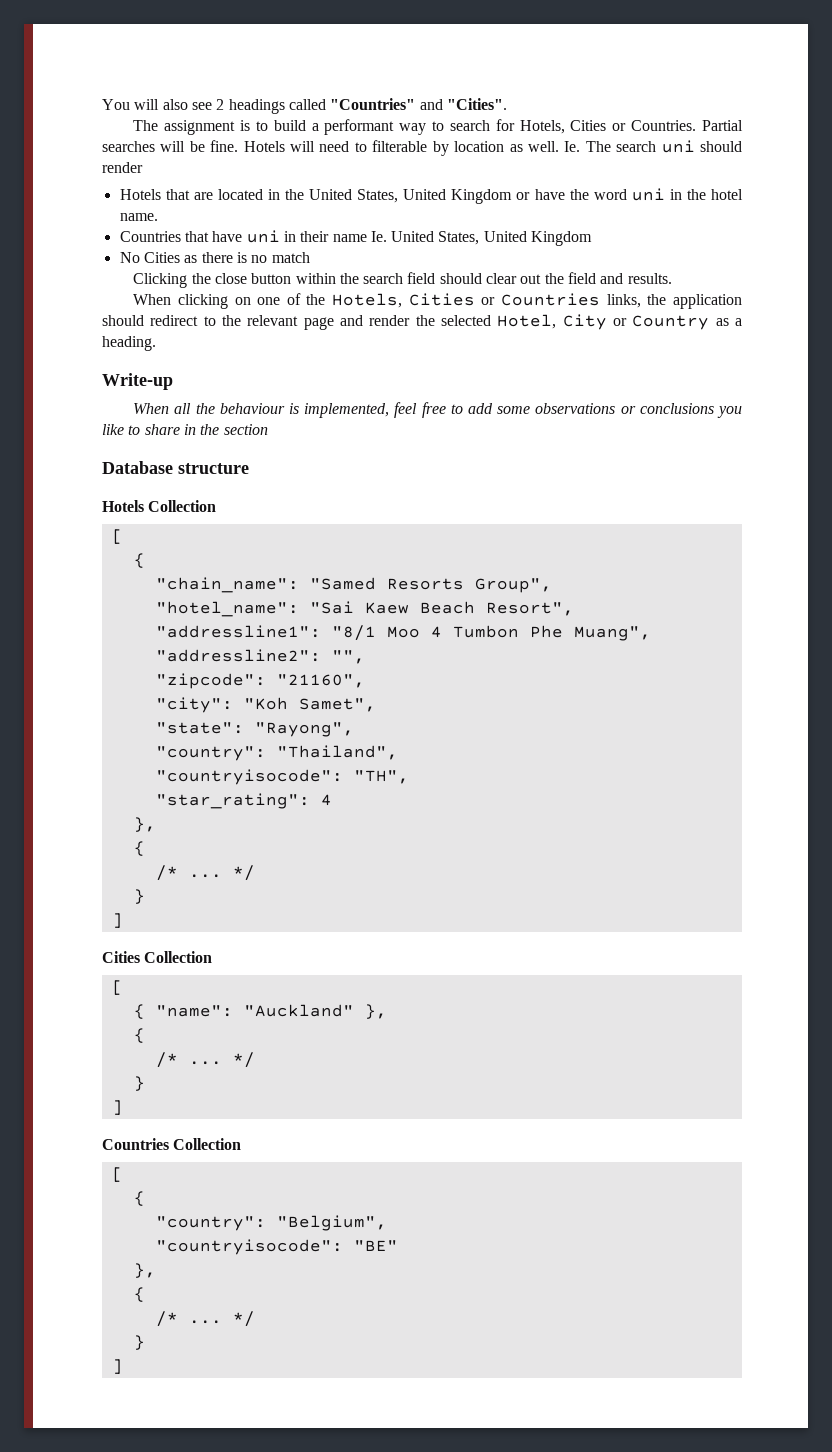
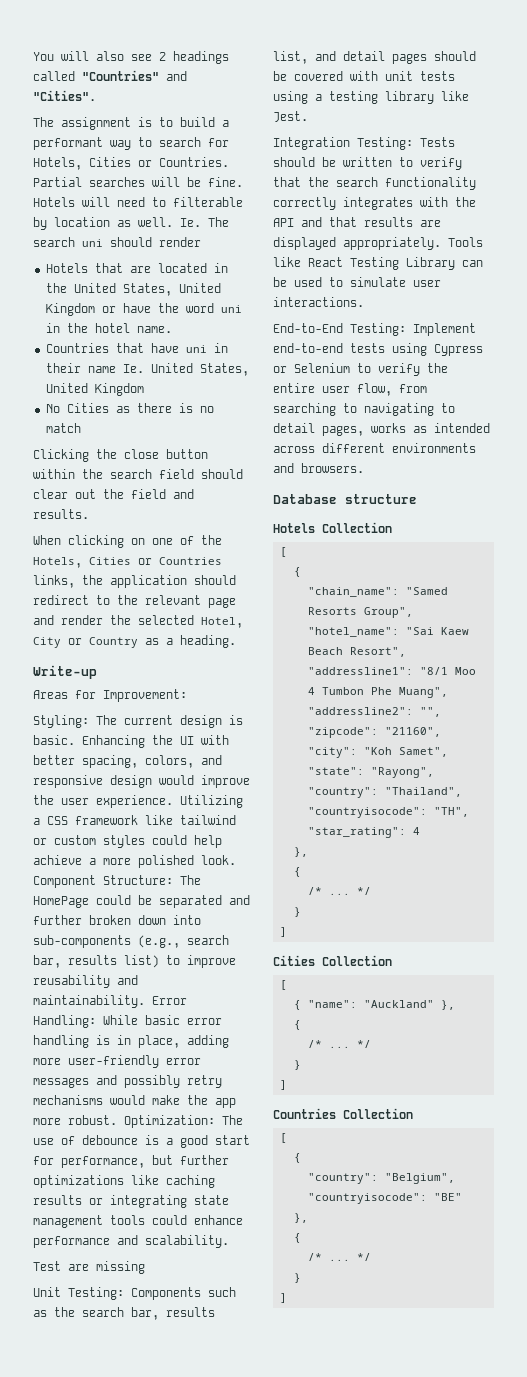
[133,402,743,418] [102,424,268,435] When all the behaviour is implemented, feel free to add some observations or conclusions you like to share in the section -> [33,689,187,702] [33,715,243,728] [33,735,229,748] [33,755,222,768] [33,775,250,788] [33,795,243,808] [33,815,236,825] [33,835,222,848] [33,855,236,868] [33,875,201,888] [33,895,250,908] [33,915,201,925] [33,935,229,948] [33,955,236,968] [33,975,138,988] [33,995,187,1008] [33,1015,222,1028] [33,1035,229,1048] [33,1055,201,1068] [33,1075,222,1088] [33,1095,236,1108] [33,1115,243,1128] [33,1135,250,1148] [33,1155,229,1168] [33,1175,215,1188] [33,1195,229,1208] [33,1215,243,1228] [33,1235,229,1248] [33,1261,145,1274] [33,1287,236,1300] [33,1307,215,1320] [273,51,476,64] [273,71,455,81] [273,91,469,104] [273,111,308,122] [273,137,455,150] [273,157,462,170] [273,177,476,190] [273,197,476,210] [273,217,441,227] [273,237,483,250] [273,257,483,270] [273,277,441,287] [273,297,364,307] [273,323,476,336] [273,343,483,356] [273,363,448,376] [273,383,427,396] [273,403,455,416] [273,423,490,436] [273,443,476,453] [273,463,364,473] Areas for Improvement: // Styling: The current design is basic. Enhancing the UI with better spacing, colors, and responsive design would improve the user experience. Utilizing a CSS framework like tailwind or custom styles could help achieve a more polished look. Component Structure: The HomePage could be separated and further broken down into sub-components (e.g., search bar, results list) to improve reusability and maintainability. Error Handling: While basic error handling is in place, adding more user-friendly error messages and possibly retry mechanisms would make the app more robust. Optimization: The use of debounce is a good start for performance, but further optimizations like caching results or integrating state management tools could enhance performance and scalability. // Test are missing // Unit Testing: Components such as the search bar, results list, and detail pages should be covered with unit tests using a testing library like Jest. // Integration Testing: Tests should be written to verify that the search functionality correctly integrates with the API and that results are displayed appropriately. Tools like React Testing Library can be used to simulate user interactions. // End-to-End Testing: Implement end-to-end tests using Cypress or Selenium to verify the entire user flow, from searching to navigating to detail pages, works as intended across different environments and browsers.

